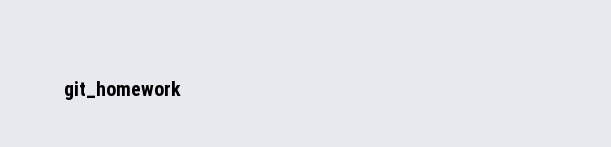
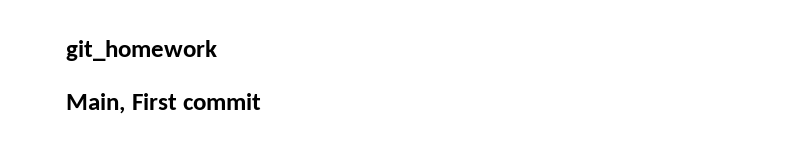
(181, 90) none -> [66,93,262,114] // Main, First commit

